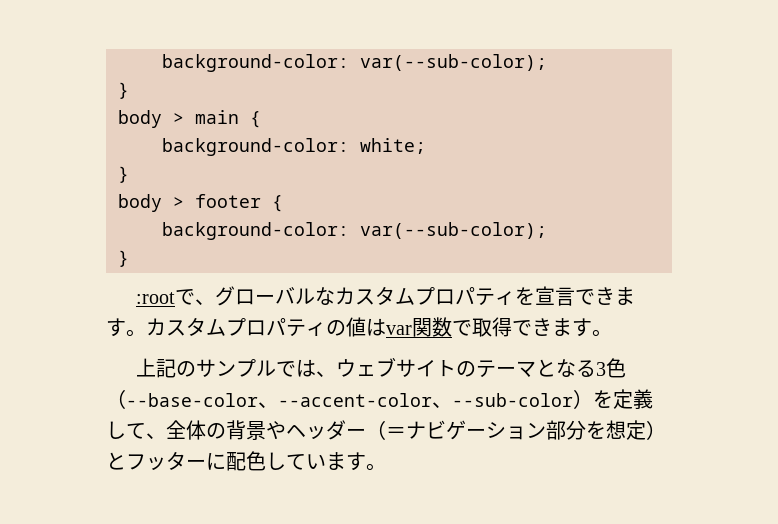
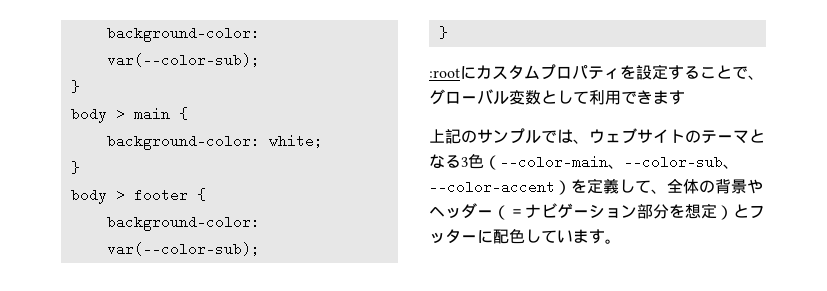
[162,54,547,72] background-color: var(--sub-color); -> [106,26,260,42] [106,53,260,67] background-color: var(--color-sub);
[360,222,547,239] var(--sub-color); -> [106,242,260,256] var(--color-sub);
[175,286,336,306] で、グローバルな -> [460,66,476,79] に
[535,286,636,306] [106,317,612,337] 宣言できます。カスタムプロパティの値はvar関数で取得できます。 -> [636,64,764,80] [429,89,685,105] 設定することで、グローバル変数として利用できます
[126,393,573,408] --base-color、--accent-color、--sub-color -> [500,155,739,169] [429,180,555,194] --color-main、--color-sub、--color-accent

